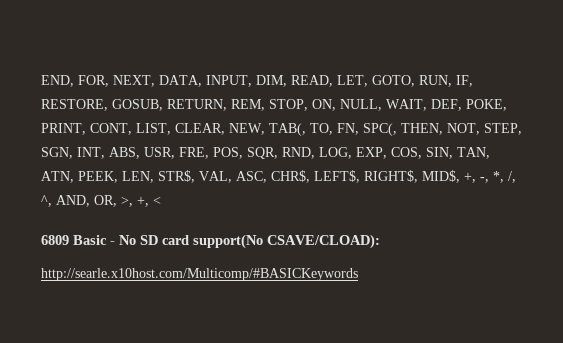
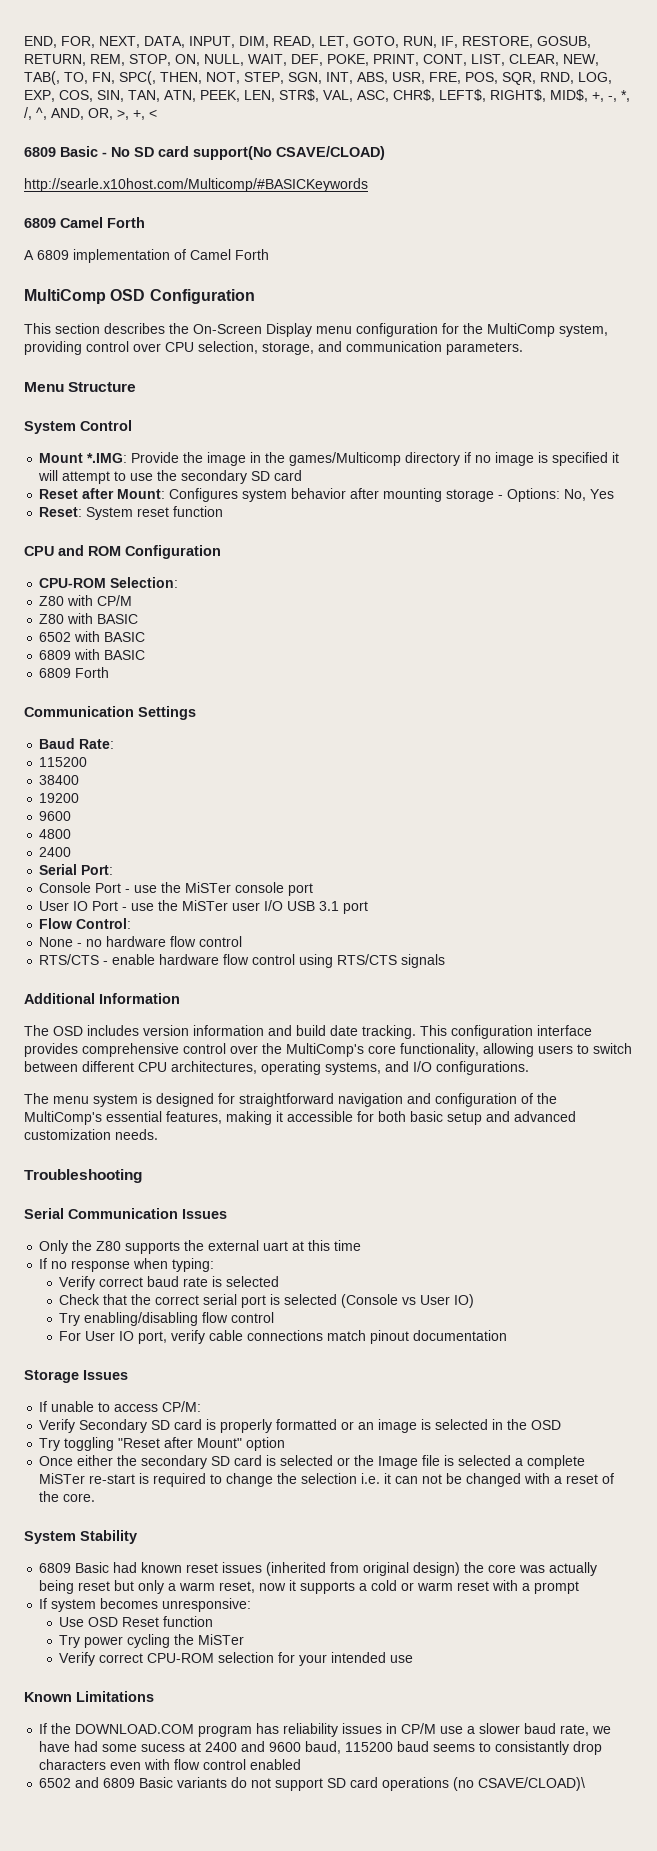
[267,234,380,249] CSAVE/CLOAD): -> [276,146,385,160] CSAVE/CLOAD)
(358, 274) none -> [24,217,145,228] [24,249,269,263] [24,289,255,304] [24,323,608,337] [24,341,523,355] [24,382,137,392] [24,420,132,434] [39,452,620,466] [38,470,303,484] [39,488,615,502] [39,506,224,520] [24,545,221,559] [39,577,179,588] [39,595,133,606] [39,613,139,624] [39,631,146,642] [39,649,146,660] [39,667,110,678] [24,706,196,720] [39,738,115,749] [39,757,88,767] [39,775,80,785] [39,793,80,803] [39,811,72,821] [39,829,72,839] [39,847,72,857] [39,864,114,875] [39,882,314,896] [39,900,369,914] [39,918,132,929] [39,936,243,947] [39,954,446,968] [24,993,180,1004] [24,1025,592,1039] [24,1043,632,1057] [24,1061,529,1075] [24,1093,557,1107] [24,1111,576,1125] [24,1129,158,1140] [24,1169,142,1183] [24,1208,227,1219] [39,1240,362,1254] [39,1258,215,1272] [59,1276,280,1290] [59,1294,475,1308] [59,1312,275,1326] [59,1330,508,1344] [24,1370,128,1383] [39,1401,202,1412] [39,1419,562,1433] [39,1437,286,1451] [39,1455,586,1469] [39,1473,615,1487] [39,1491,96,1502] [24,1530,137,1544] [39,1562,598,1576] [39,1580,580,1594] [39,1598,252,1612] [59,1616,214,1627] [59,1634,245,1648] [59,1652,414,1666] [24,1691,154,1702] [39,1723,612,1737] [39,1741,603,1755] [39,1759,302,1770] [39,1777,586,1791] // 6809 Camel Forth // A 6809 implementation of Camel Forth // MultiComp OSD Configuration // This section describes the On-Screen Display menu configuration for the MultiComp system, providing control over CPU selection, storage, and communication parameters. // Menu Structure // System Control // Mount *.IMG: Provide the image in the games/Multicomp directory if no image is specified it will attempt to use the secondary SD card // Reset after Mount: Configures system behavior after mounting storage - Options: No, Yes // Reset: System reset function // CPU and ROM Configuration // CPU-ROM Selection: // Z80 with CP/M // Z80 with BASIC // 6502 with BASIC // 6809 with BASIC // 6809 Forth // Communication Settings // Baud Rate: // 115200 // 38400 // 19200 // 9600 // 4800 // 2400 // Serial Port: // Console Port - use the MiSTer console port // User IO Port - use the MiSTer user I/O USB 3.1 port // Flow Control: // None - no hardware flow control // RTS/CTS - enable hardware flow control using RTS/CTS signals // Additional Information // The OSD includes version information and build date tracking. This configuration interface provides comprehensive control over the MultiComp's core functionality, allowing users to switch between different CPU architectures, operating systems, and I/O configurations. // The menu system is designed for straightforward navigation and configuration of the MultiComp's essential features, making it accessible for both basic setup and advanced customization needs. // Troubleshooting // Serial Communication Issues // Only the Z80 supports the external uart at this time // If no response when typing: // Verify correct baud rate is selected // Check that the correct serial port is selected (Console vs User IO) // Try enabling/disabling flow control // For User IO port, verify cable connections match pinout documentation // Storage Issues // If unable to access CP/M: // Verify Secondary SD card is properly formatted or an image is selected in the OSD // Try toggling "Reset after Mount" option // Once either the secondary SD card is selected or the Image file is selected a complete MiSTer re-start is required to change the selection i.e. it can not be changed with a reset of the core. // System Stability // 6809 Basic had known reset issues (inherited from original design) the core was actually being reset but only a warm reset, now it supports a cold or warm reset with a prompt // If system becomes unresponsive: // Use OSD Reset function // Try power cycling the MiSTer // Verify correct CPU-ROM selection for your intended use // Known Limitations // If the DOWNLOAD.COM program has reliability issues in CP/M use a slower baud rate, we have had some sucess at 2400 and 9600 baud, 115200 baud seems to consistantly drop characters even with flow control enabled // 6502 and 6809 Basic variants do not support SD card operations (no CSAVE/CLOAD)\

